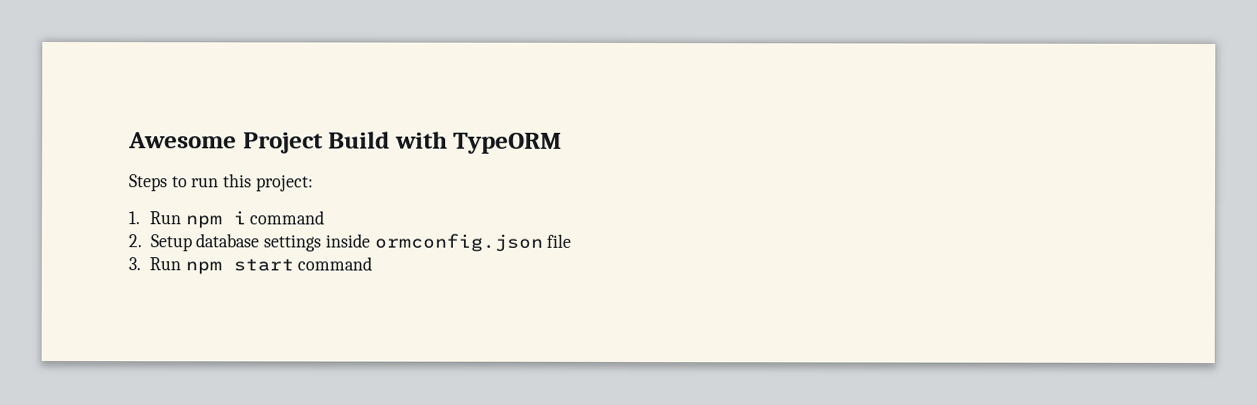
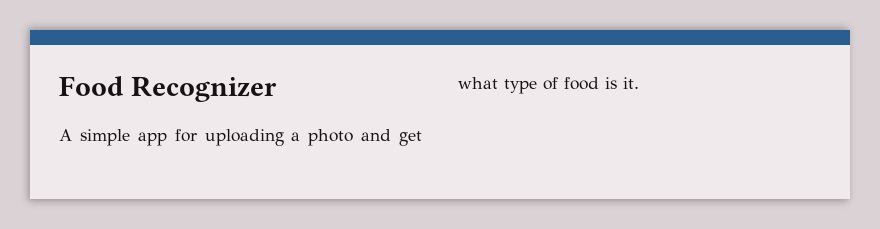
[128,131,563,154] [129,173,314,192] [128,210,325,229] [128,233,572,252] [128,256,373,275] Awesome Project Build with TypeORM // Steps to run this project: // 1. Run npm i command // 2. Setup database settings inside ormconfig.json file // 3. Run npm start command -> [59,76,277,102] [59,129,422,146] [458,77,639,94] Food Recognizer // A simple app for uploading a photo and get what type of food is it.

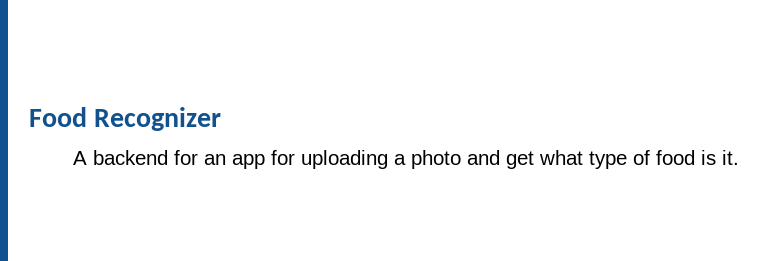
[79,129,130,146] simple -> [92,150,226,165] backend for an

